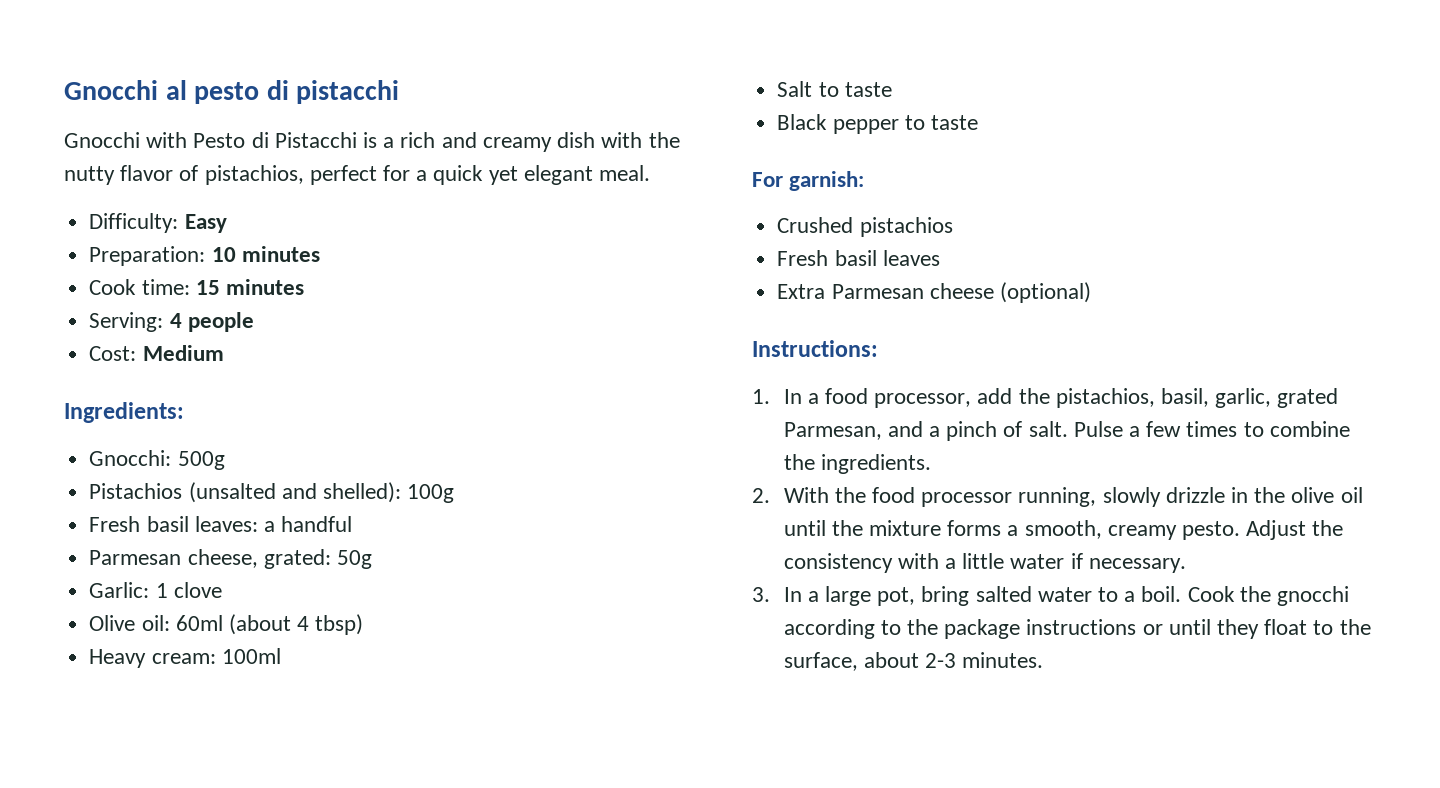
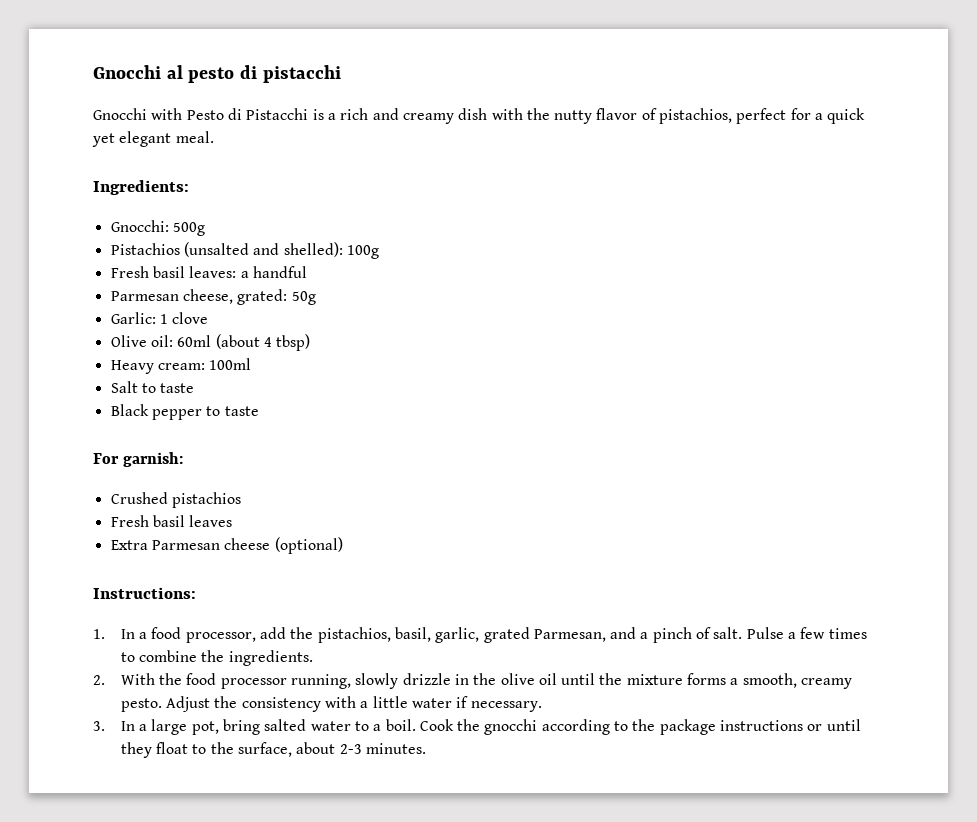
[89,213,227,233] [89,246,320,266] [89,279,304,295] [89,312,254,332] [89,345,224,361] // Difficulty: Easy // Preparation: 10 minutes // Cook time: 15 minutes // Serving: 4 people // Cost: Medium -> (214, 137) none

